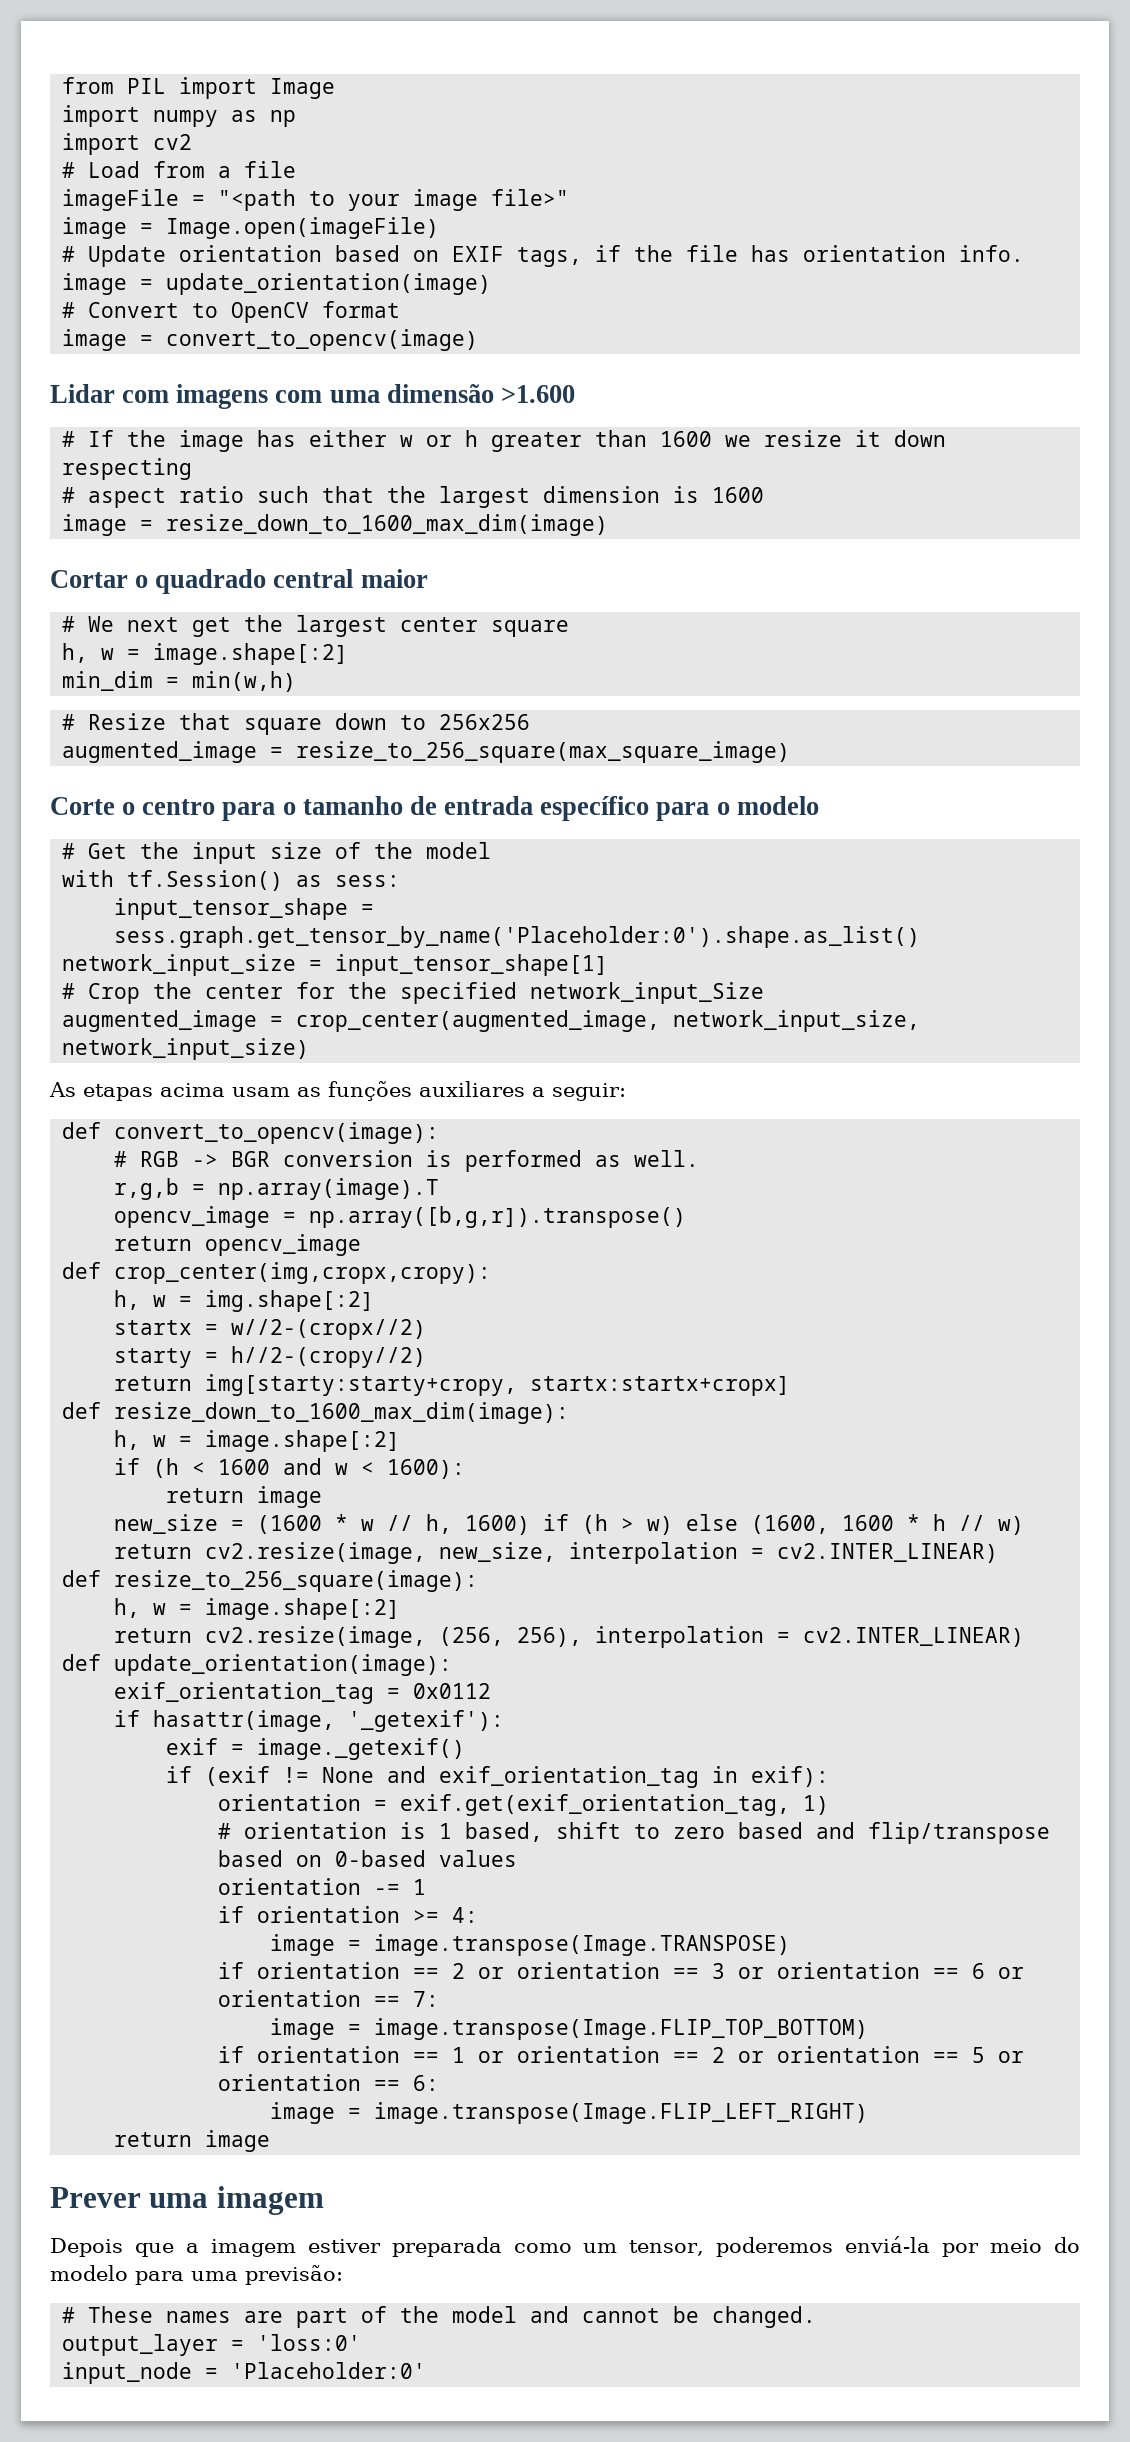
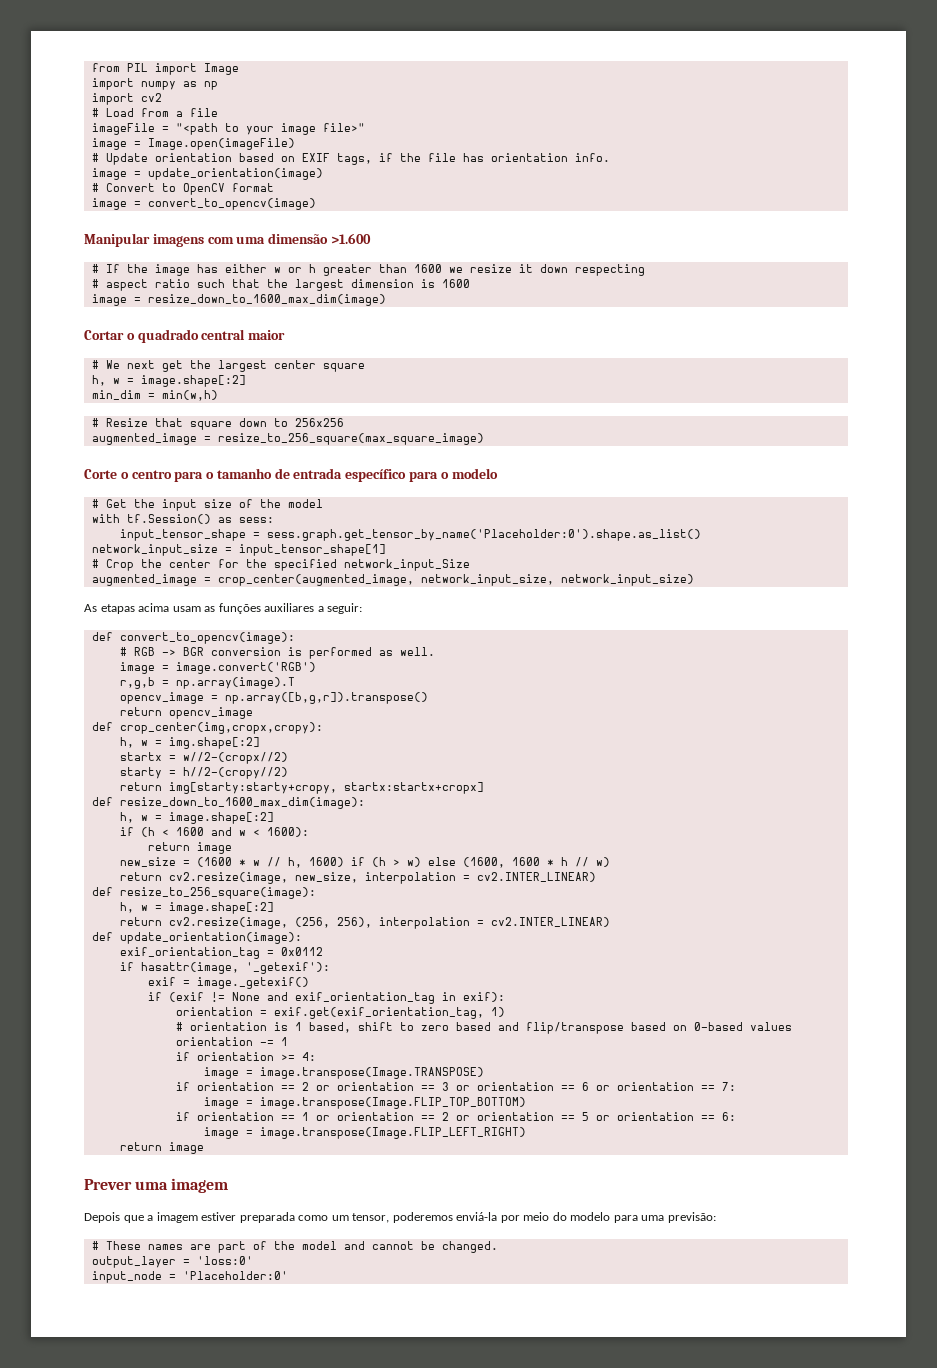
[50,384,170,403] Lidar com -> [84,233,150,247] Manipular
(700, 1158) none -> [119,662,316,674] // image = image.convert('RGB')

